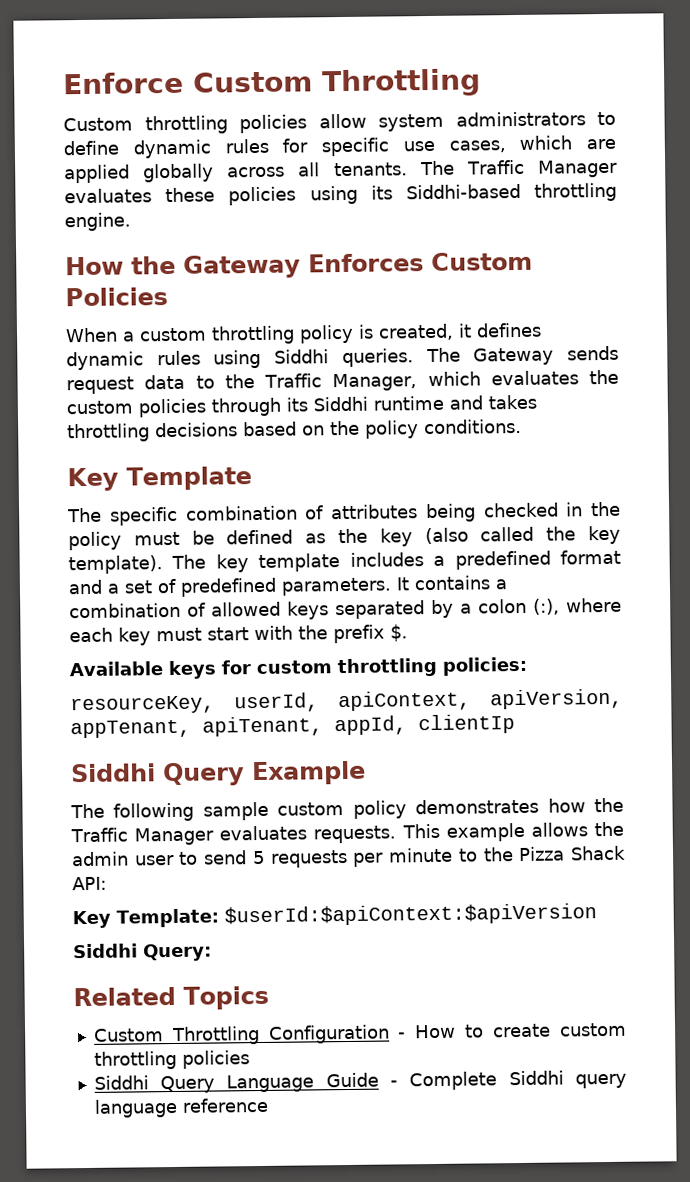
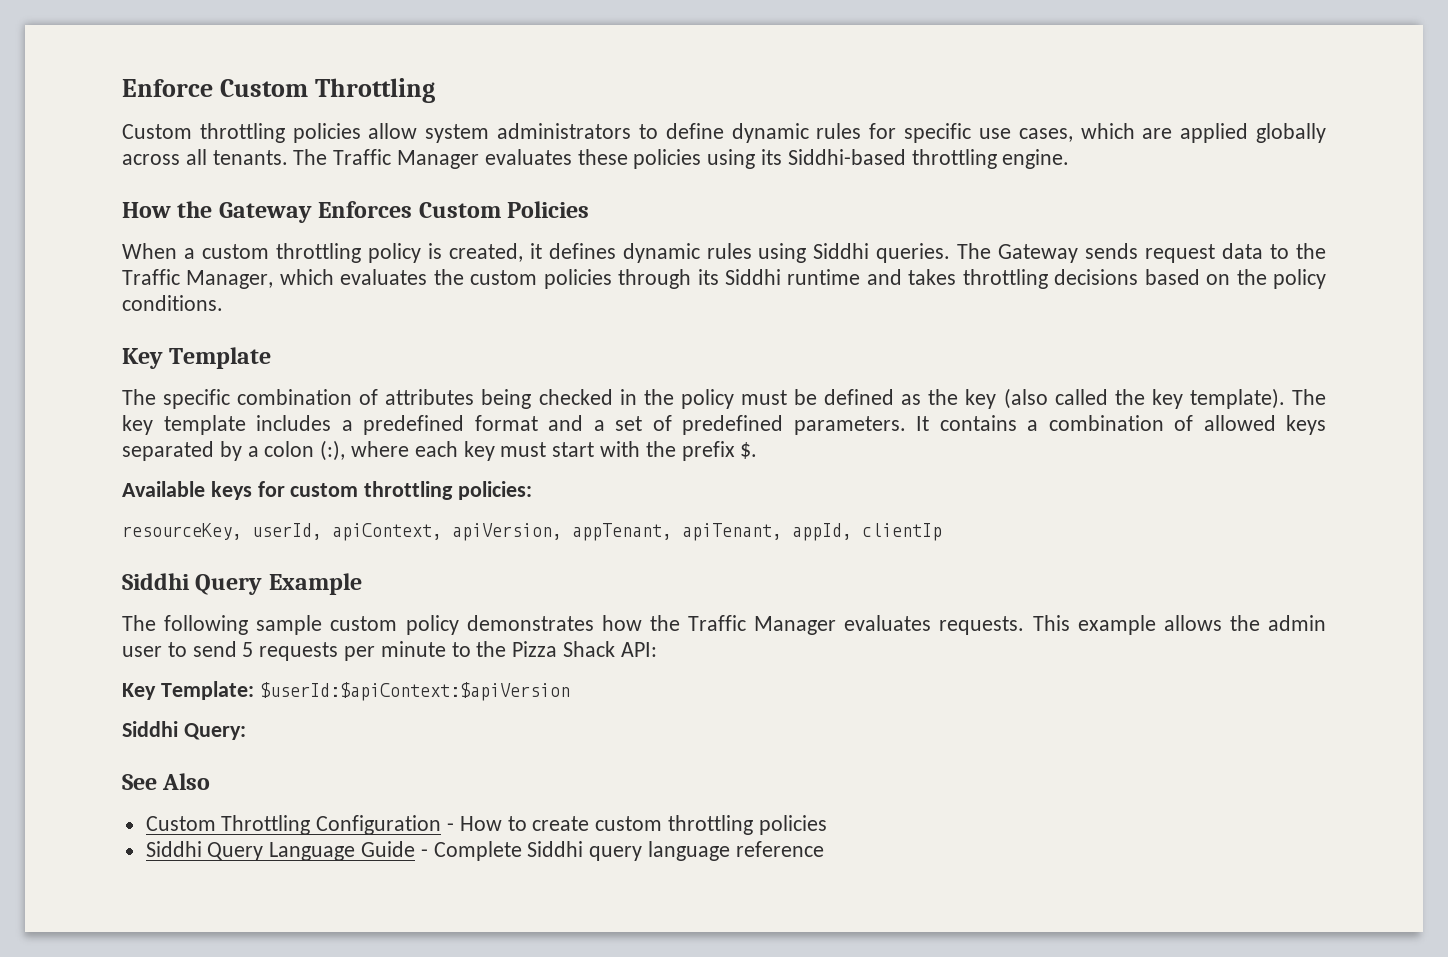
[73,985,269,1010] Related Topics -> [122,773,211,790] See Also

